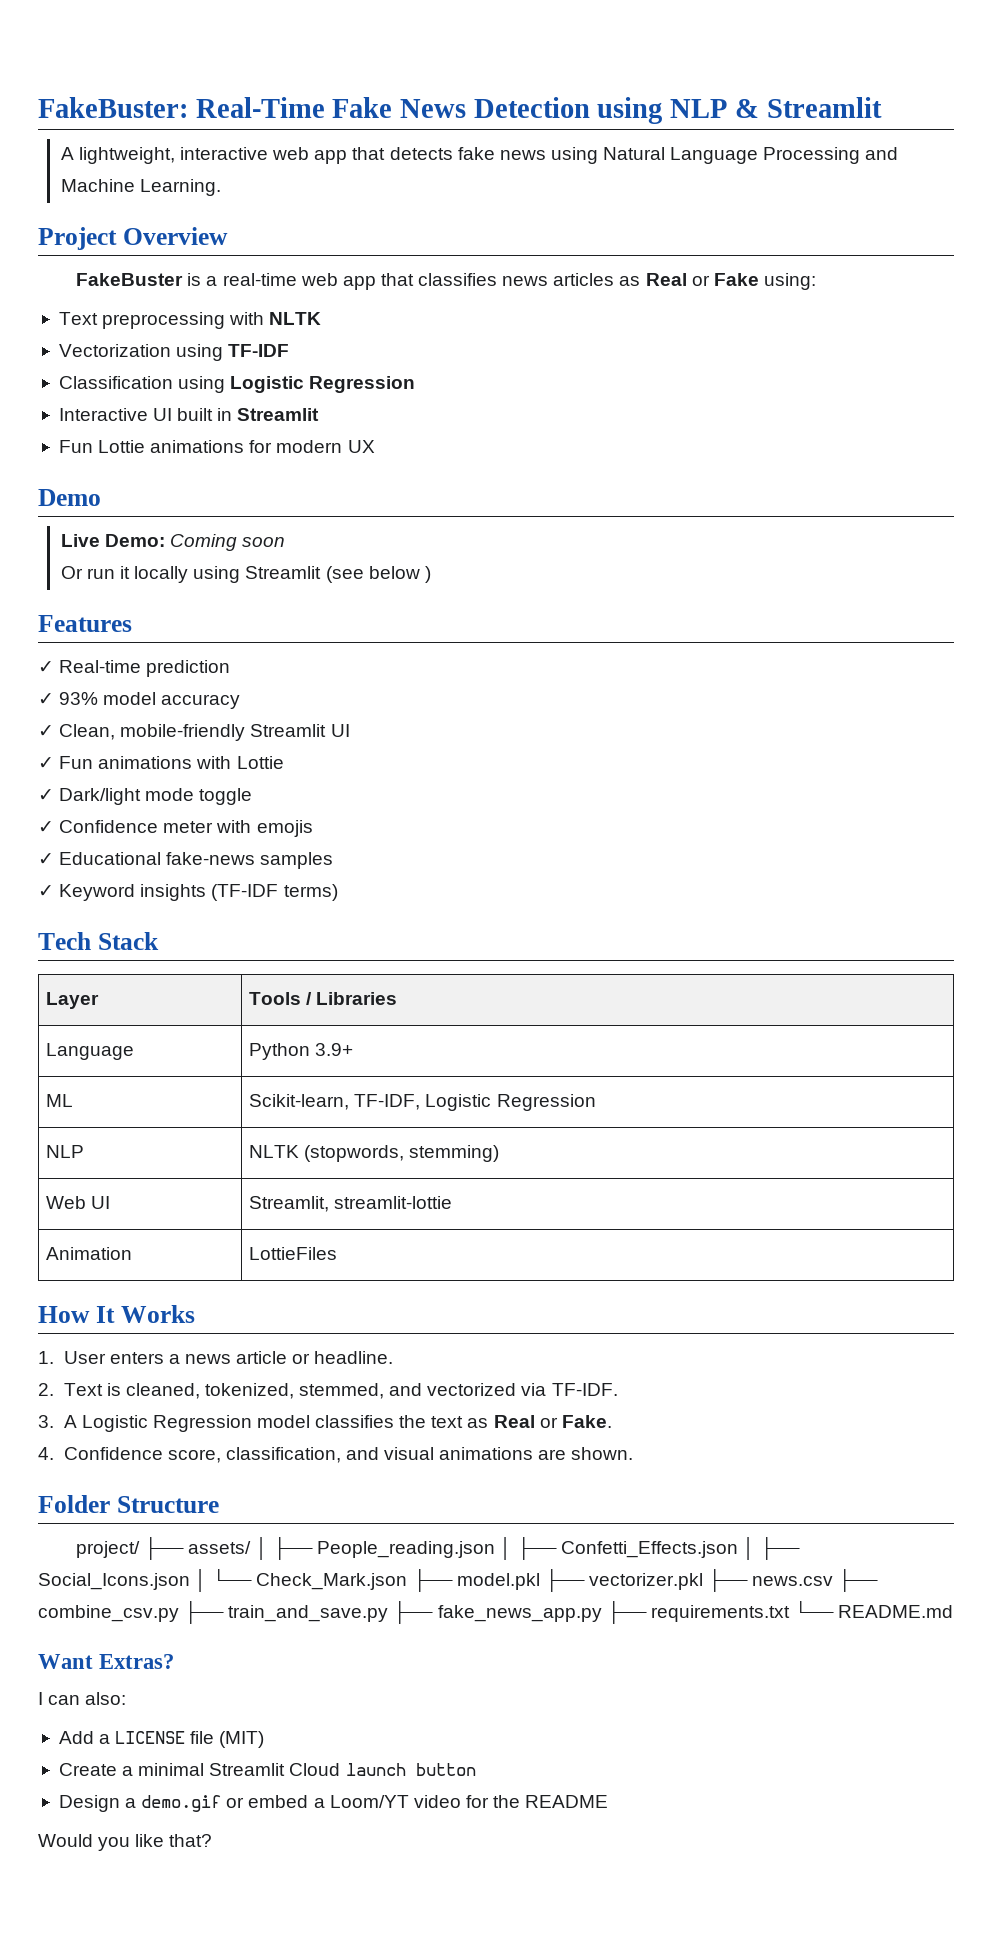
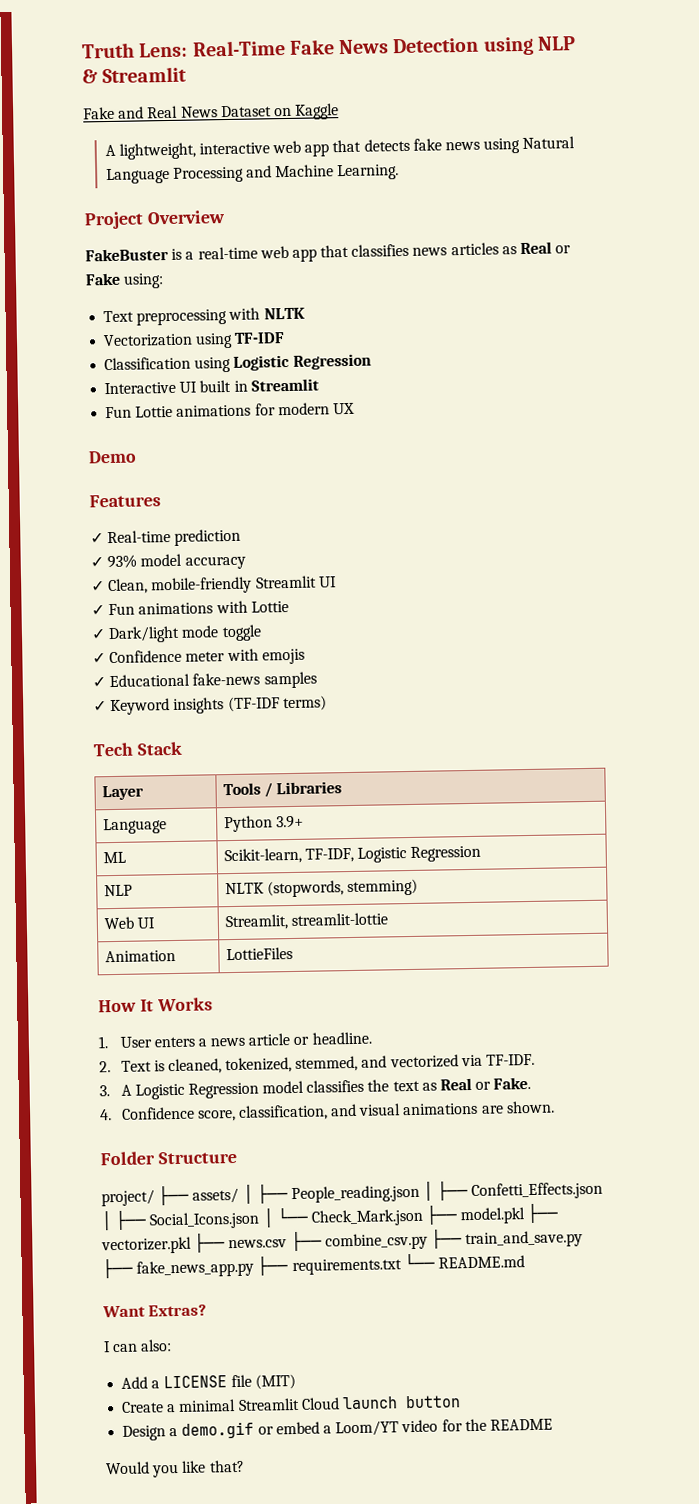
[38,97,188,118] FakeBuster: -> [81,42,189,59] Truth Lens:
(882, 107) none -> [83,103,340,120] // Fake and Real News Dataset on Kaggle
[60,534,286,551] [60,566,431,583] // Live Demo: Coming soon // Or run it locally using Streamlit (see below ) -> (137, 457) none

